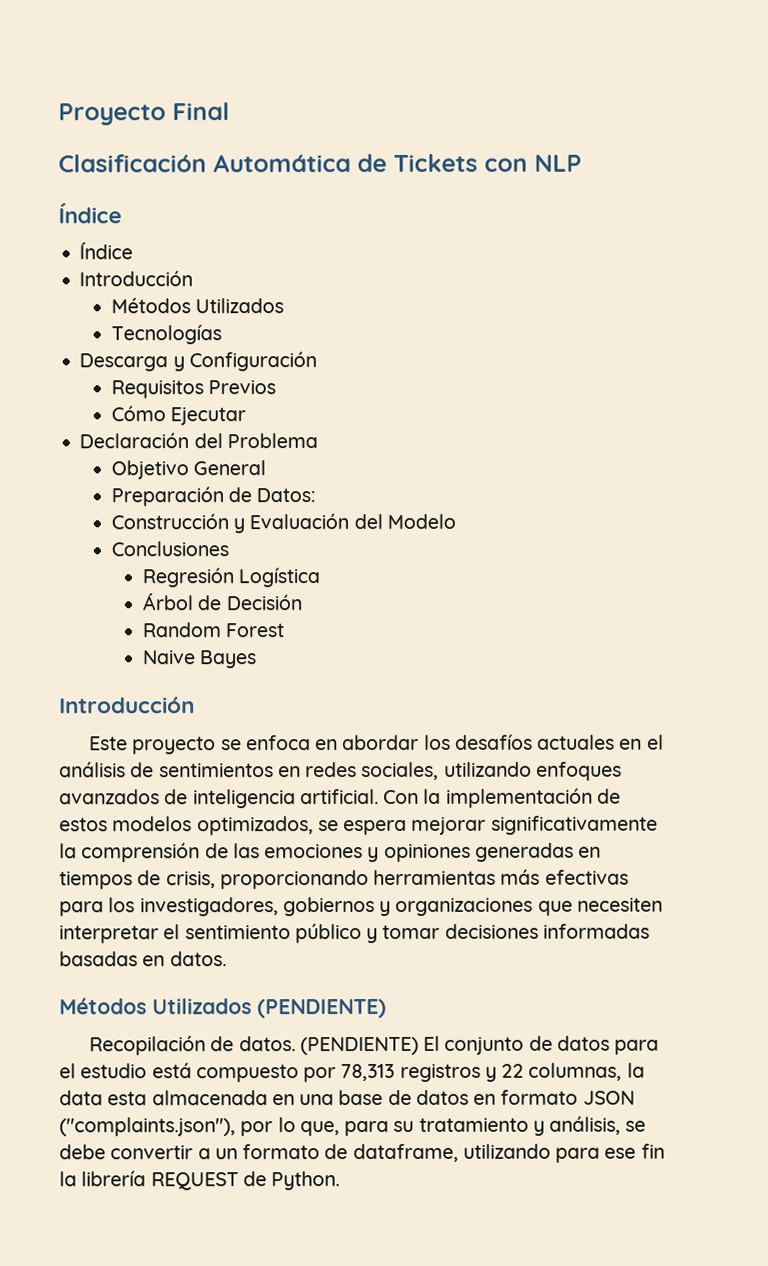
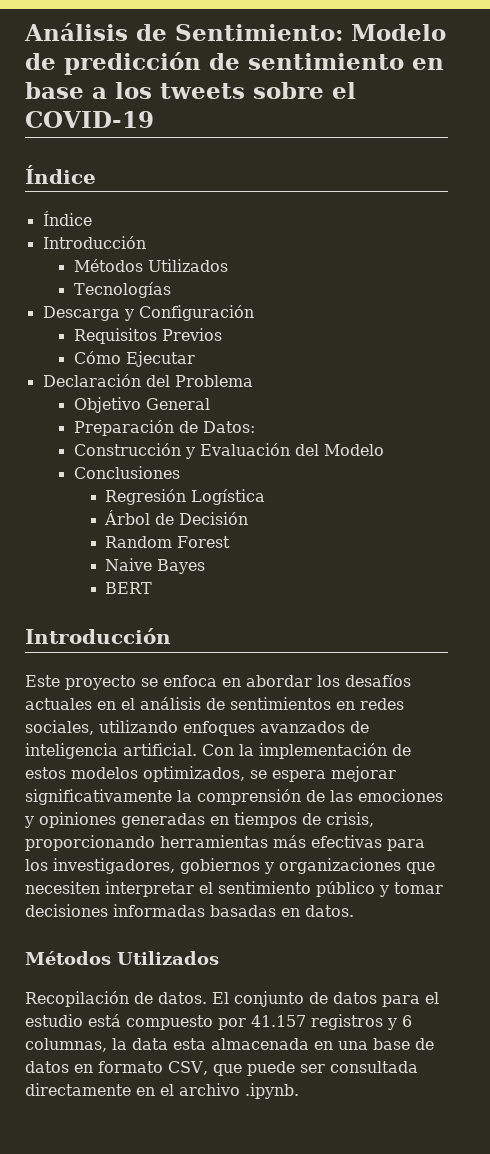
[58,102,230,126] [58,153,582,173] Proyecto Final // Clasificación Automática de Tickets con NLP -> [24,23,446,41] [25,52,444,75] [25,82,356,99] [25,111,154,128] Análisis de Sentimiento: Modelo de predicción de sentimiento en base a los tweets sobre el COVID-19
(258, 659) none -> [104,582,152,594] // BERT
[257,998,387,1019] (PENDIENTE) -> (219, 958) none
[299,1036,419,1056] (PENDIENTE) -> (207, 998) none
[340,1063,396,1082] 78,313 -> [251,1015,306,1027] 41.157
[501,1063,525,1078] 22 -> [402,1015,412,1027] 6
[582,1090,635,1105] [59,1115,647,1137] [59,1143,665,1163] [59,1170,341,1191] JSON ("complaints.json"), por lo que, para su tratamiento y análisis, se debe convertir a un formato de dataframe, utilizando para ese fin la librería REQUEST de Python. -> [168,1061,418,1076] [25,1083,299,1099] CSV, que puede ser consultada directamente en el archivo .ipynb.

